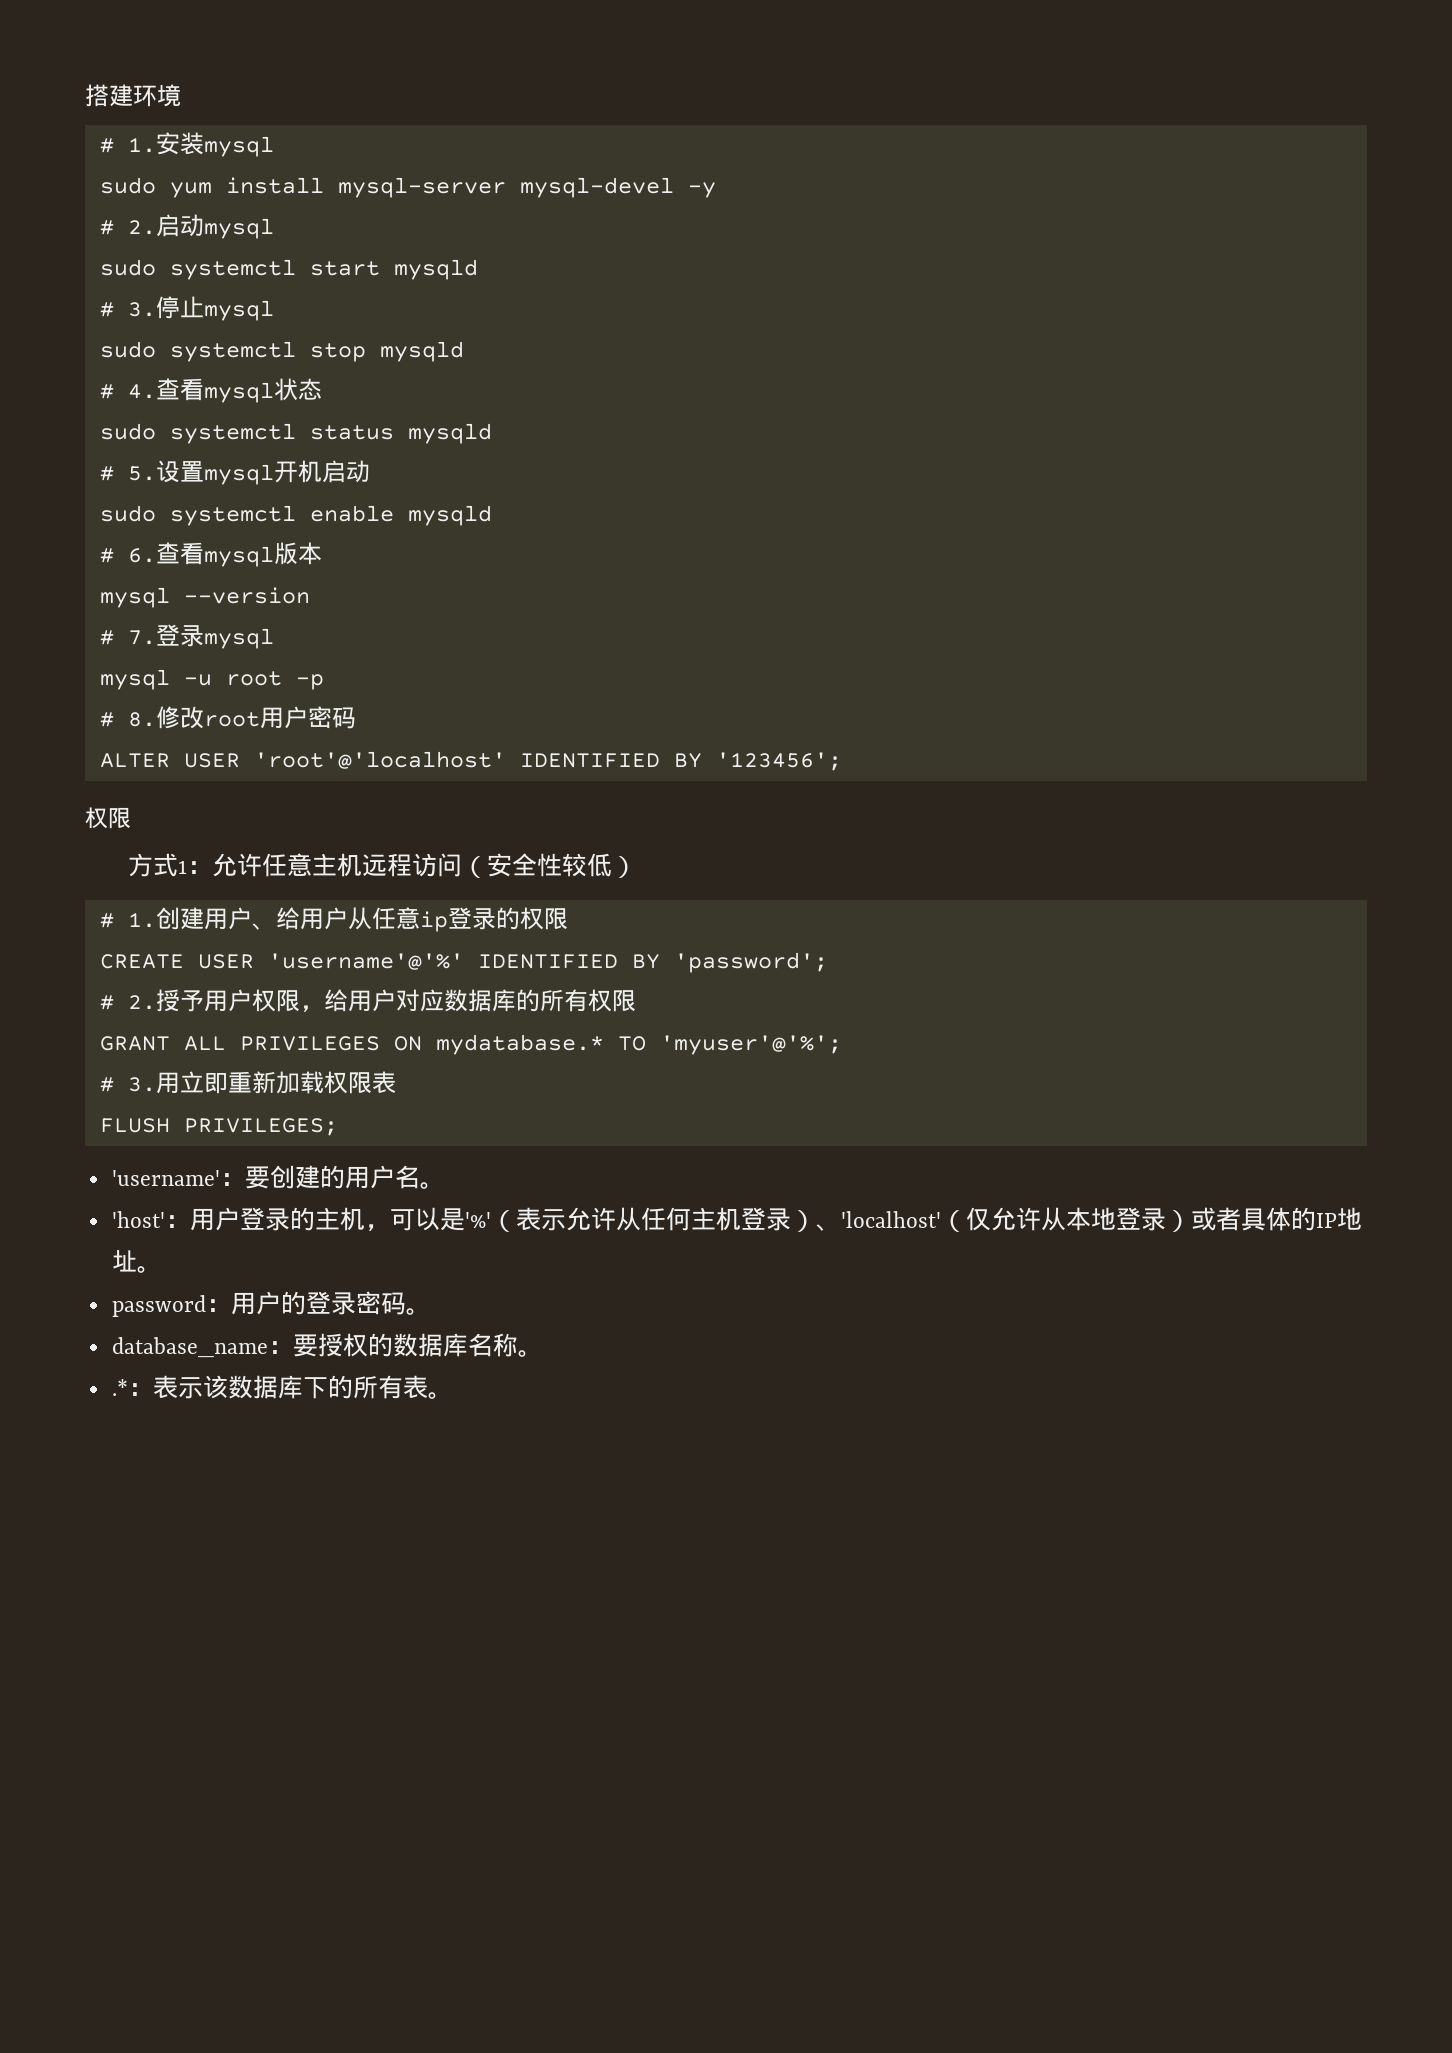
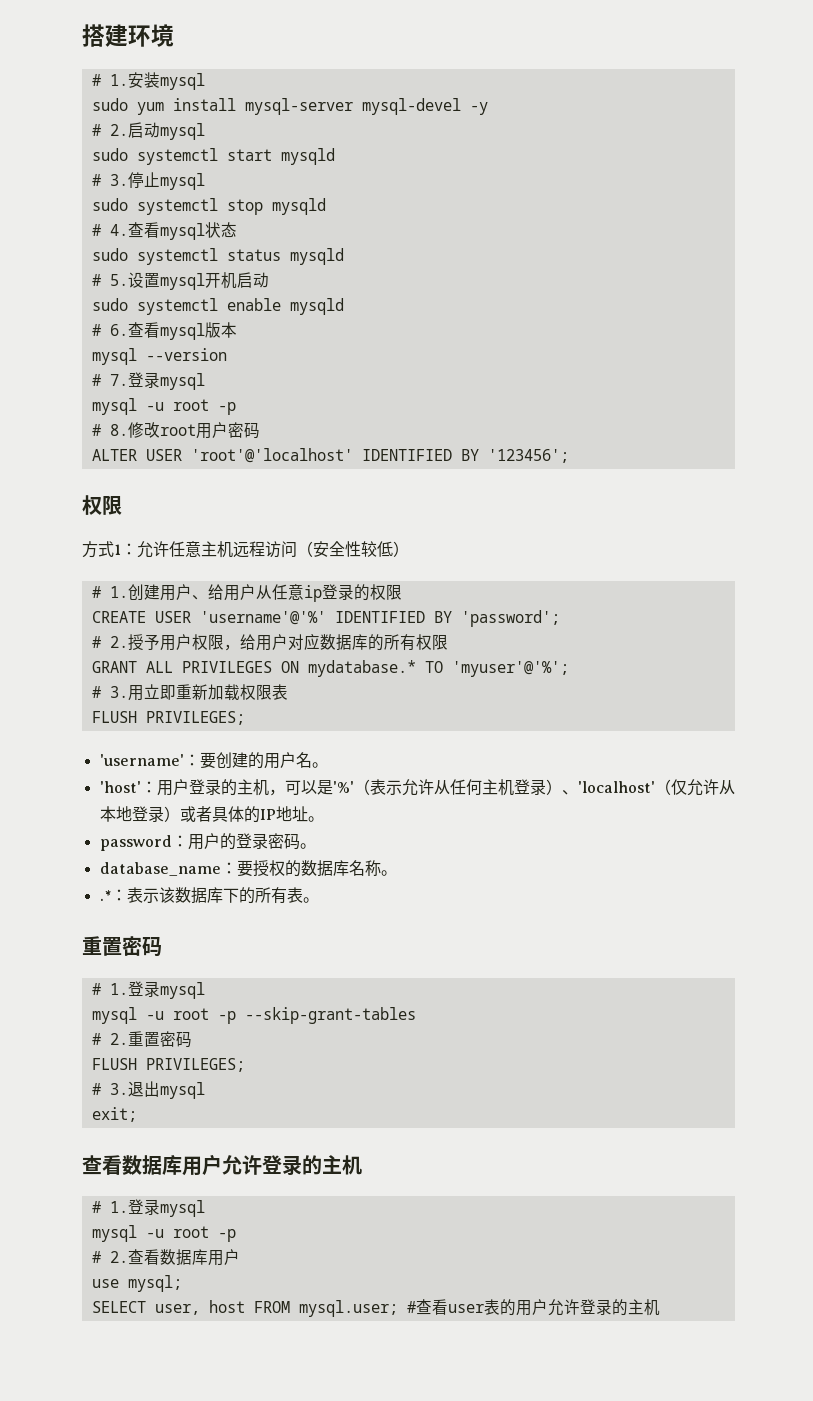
(453, 1395) none -> [82,936,162,957] [91,981,205,999] [91,1007,416,1024] [91,1031,192,1048] [91,1058,245,1072] [91,1081,205,1099] [91,1107,137,1122] [82,1154,362,1176] [91,1199,205,1217] [91,1225,236,1242] [91,1249,240,1266] [91,1275,182,1292] [91,1299,660,1317] // 重置密码 // # 1.登录mysql // mysql -u root -p --skip-grant-tables // # 2.重置密码 // FLUSH PRIVILEGES; // # 3.退出mysql // exit; // 查看数据库用户允许登录的主机 // # 1.登录mysql // mysql -u root -p // # 2.查看数据库用户 // use mysql; // SELECT user, host FROM mysql.user; #查看user表的用户允许登录的主机

